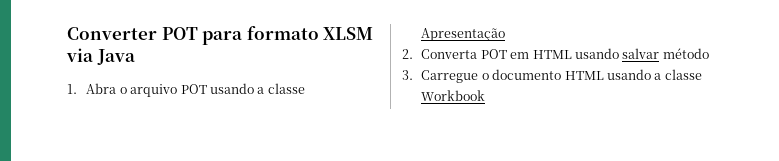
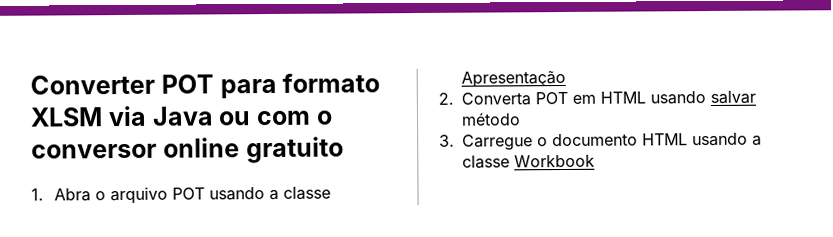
(135, 57) none -> [218,110,333,126] [31,136,344,164] ou com o conversor online gratuito

